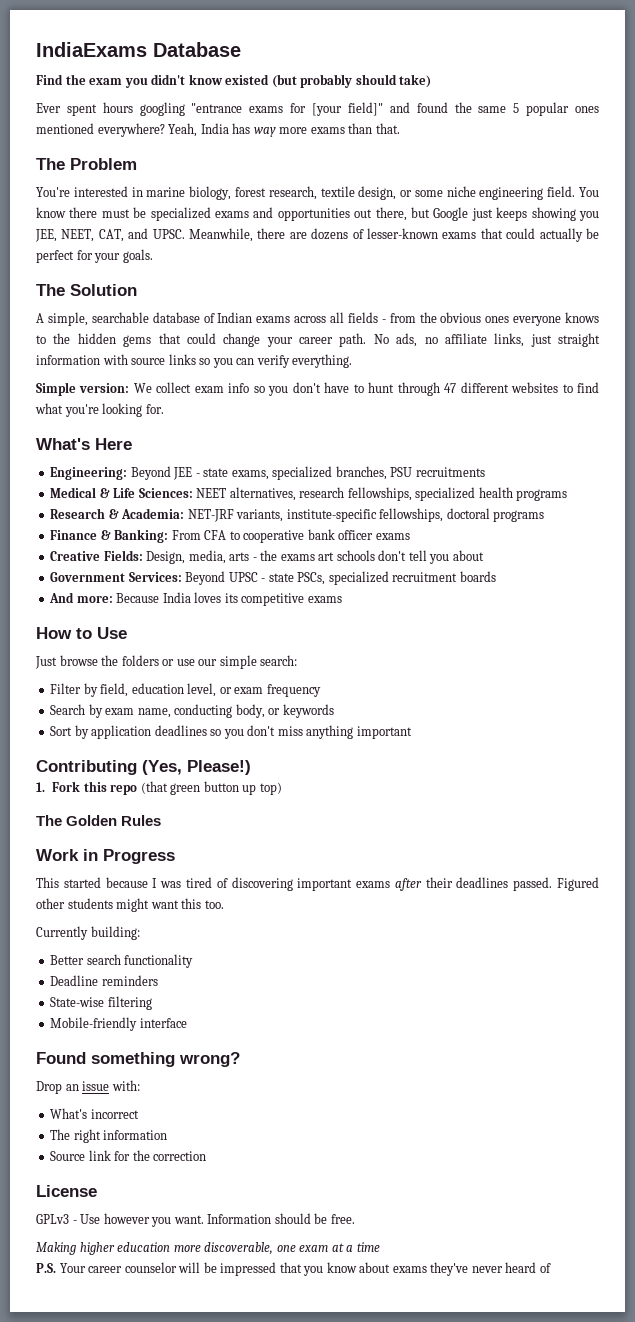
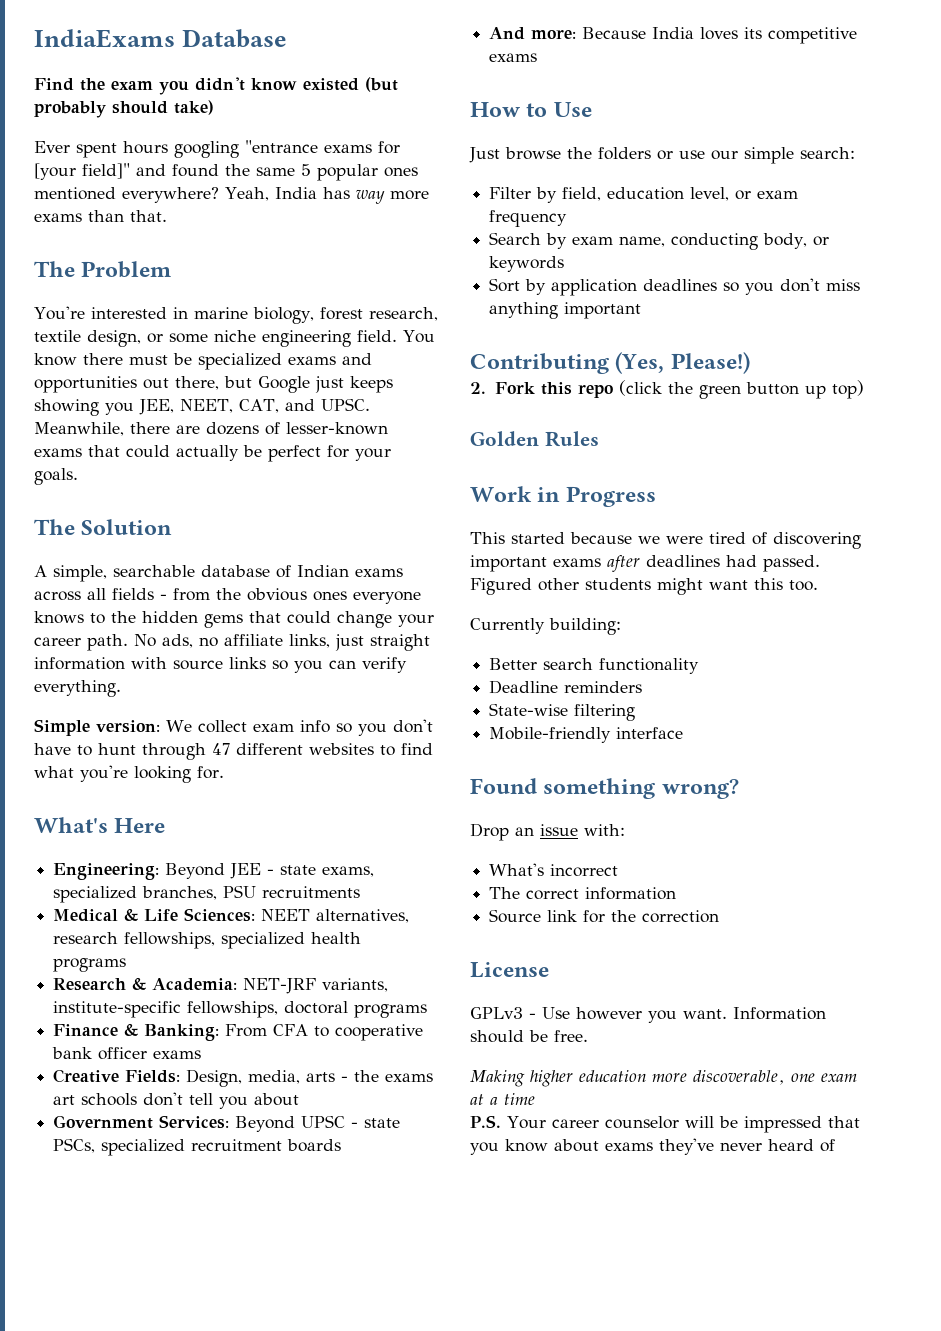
[36,782,45,792] 1. -> [470,382,486,394] 2.
[140,781,168,794] (that -> [618,380,693,396] (click the
[36,815,62,826] The -> (864, 389) none
[152,878,182,888] I was -> [638,536,703,544] we were
[425,877,509,888] their deadlines -> [646,555,757,567] deadlines had
[73,1129,101,1143] right -> [526,889,580,900] correct

